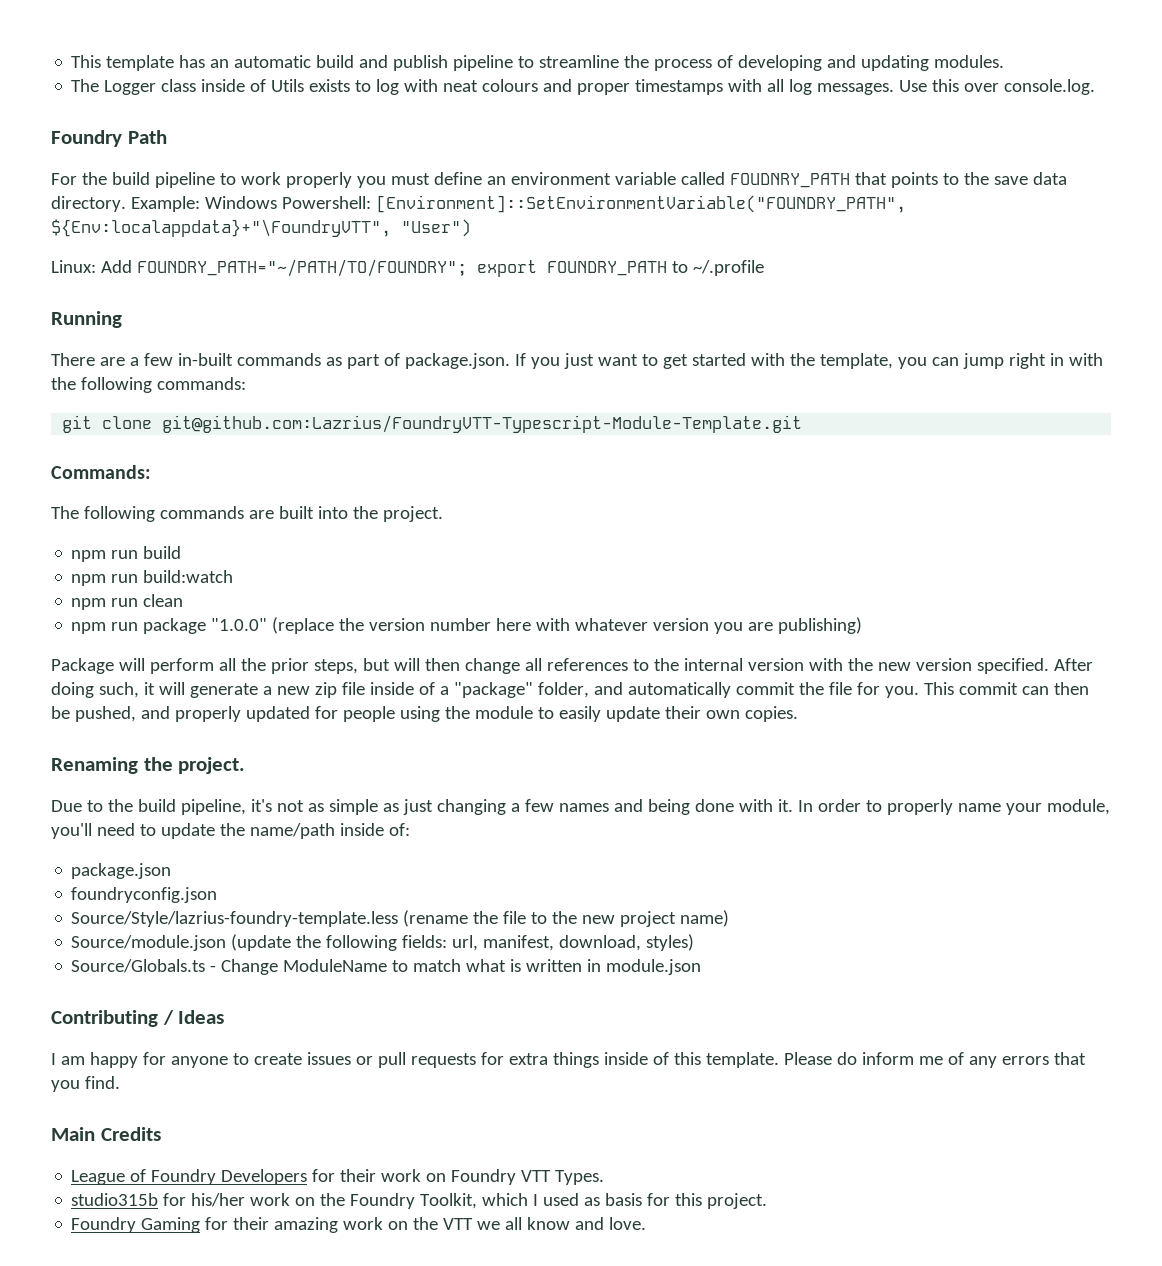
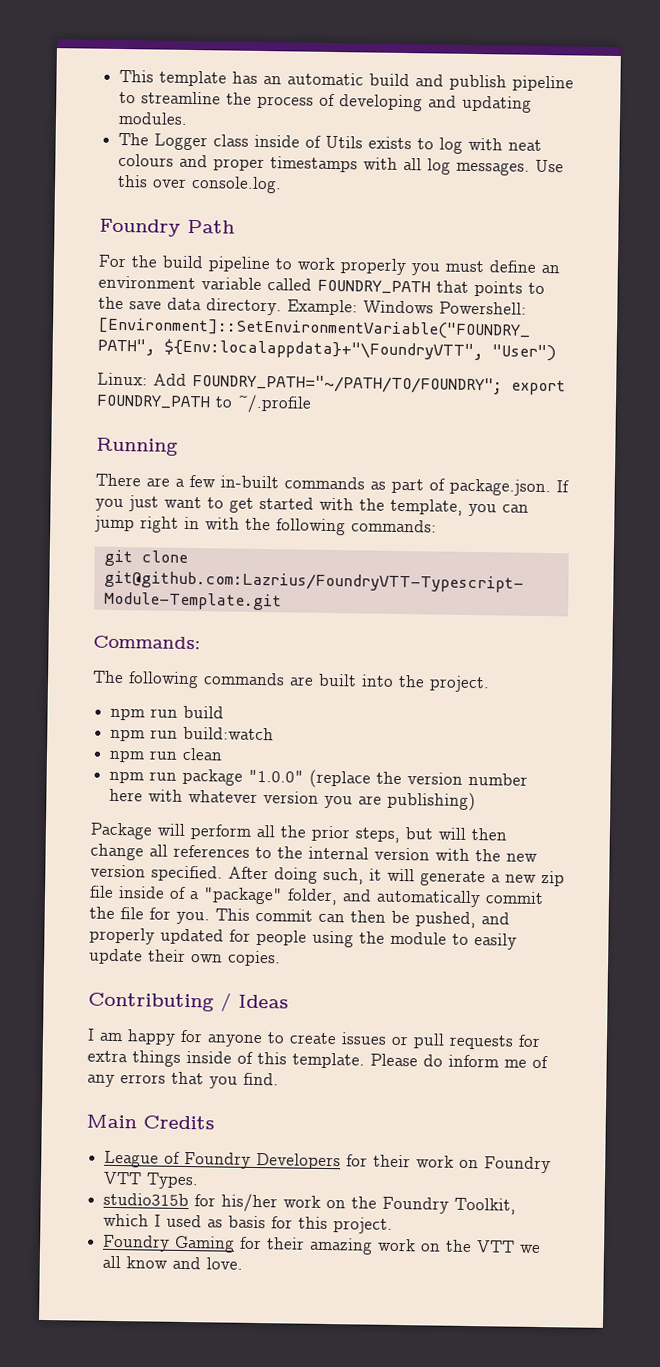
[729,173,850,188] FOUDNRY_PATH -> [317,279,431,295] FOUNDRY_PATH
[51,757,246,774] [51,799,1110,815] [51,823,410,839] [71,863,172,879] [71,887,218,903] [71,910,730,927] [71,934,695,951] [71,959,702,975] // Renaming the project. // Due to the build pipeline, it's not as simple as just changing a few names and being done with it. In order to properly name your module, you'll need to update the name/path inside of: // package.json // foundryconfig.json // Source/Style/lazrius-foundry-template.less (rename the file to the new project name) // Source/module.json (update the following fields: url, manifest, download, styles) // Source/Globals.ts - Change ModuleName to match what is written in module.json -> (281, 958) none

